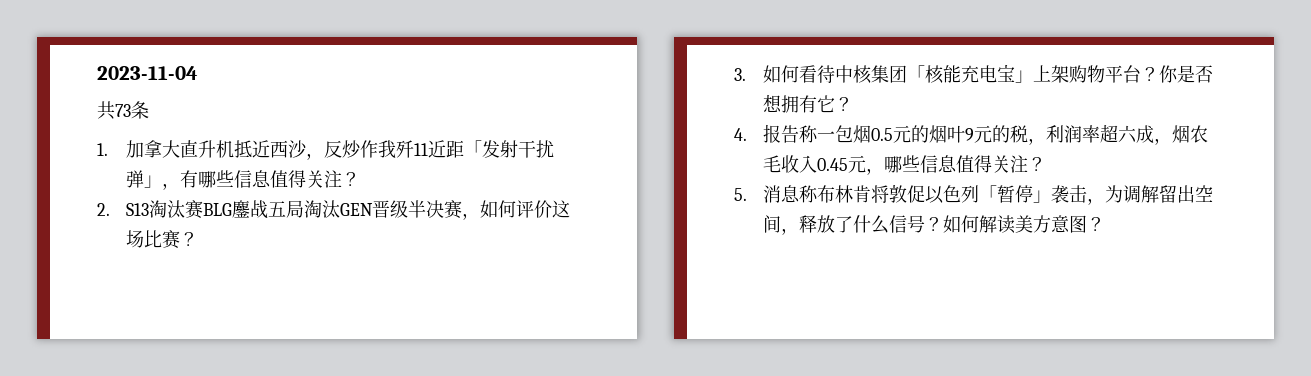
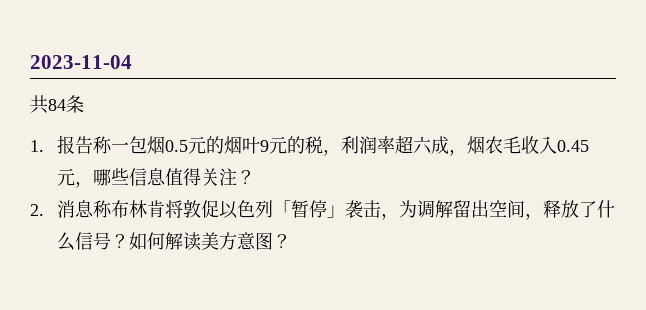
[115,104,131,117] 73 -> [48,99,66,111] 84
[126,140,555,160] [126,170,361,190] [97,200,571,220] [126,230,199,249] [734,64,1214,84] [763,94,854,113] [734,128,747,141] 加拿大直升机抵近西沙，反炒作我歼11近距「发射干扰弹」，有哪些信息值得关注？ // 2. S13淘汰赛BLG鏖战五局淘汰GEN晋级半决赛，如何评价这场比赛？ // 3.如何看待中核集团「核能充电宝」上架购物平台？你是否想拥有它？ // 4. -> (44, 146) none
[734,188,747,201] 5. -> [30,204,44,216] 2.

